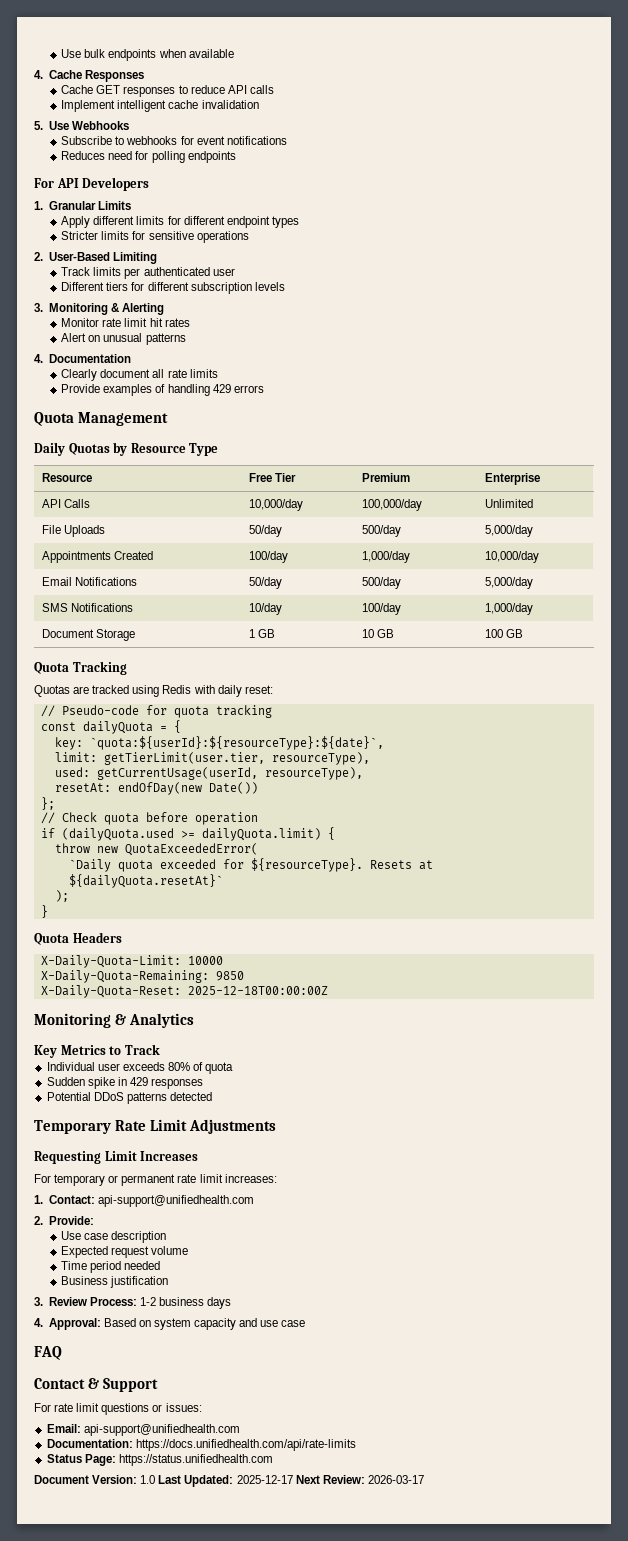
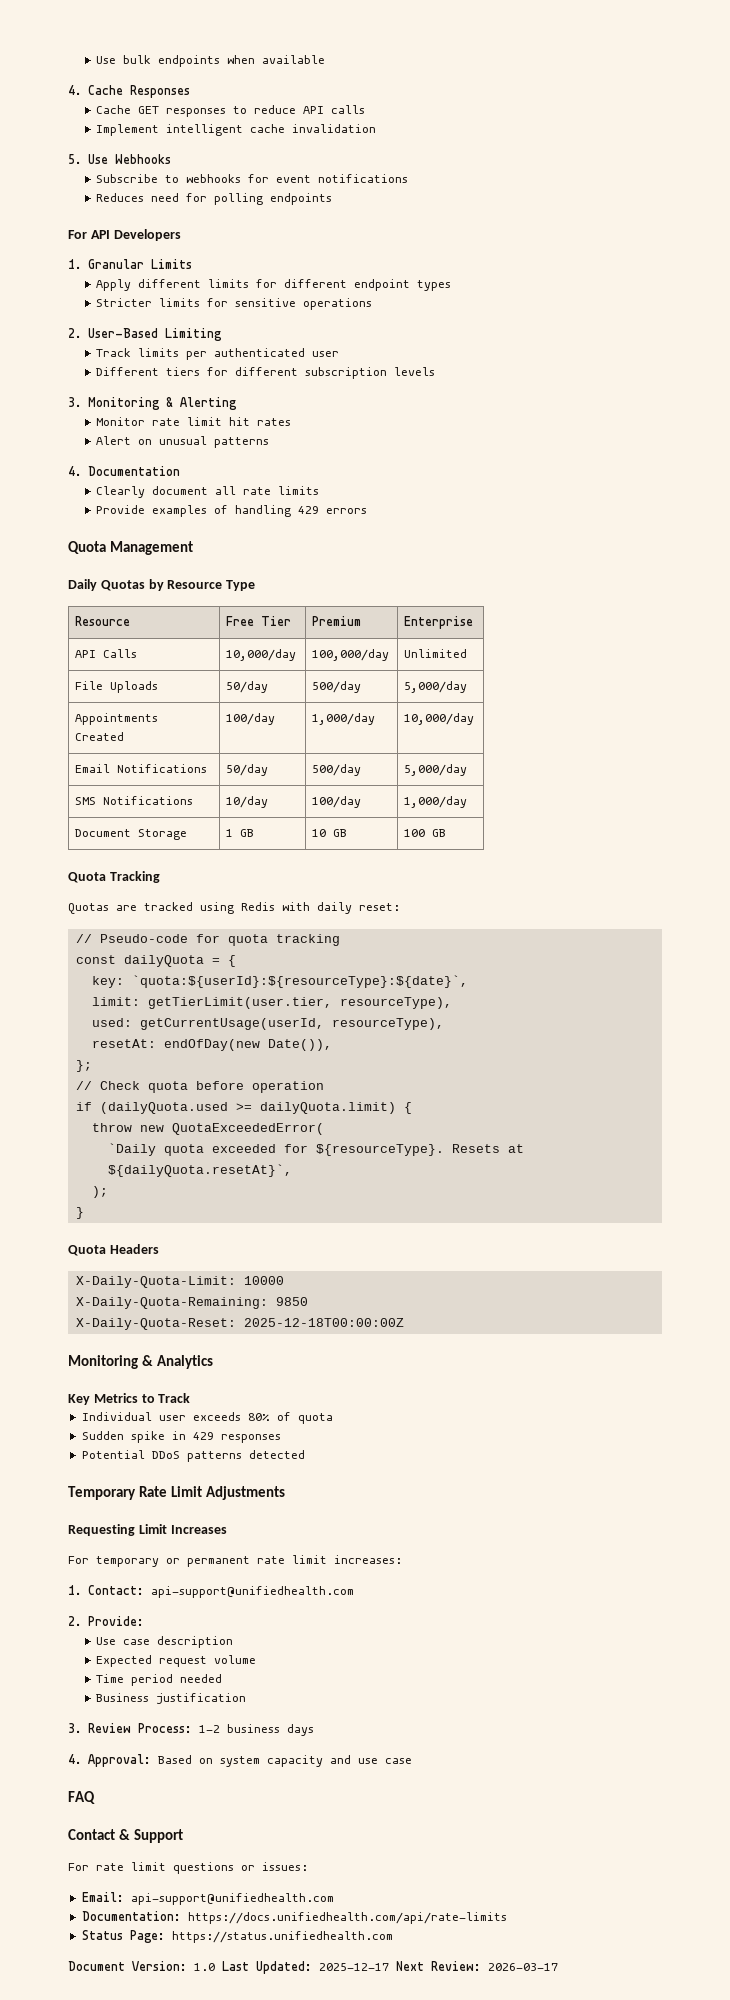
[208,782,258,794] Date()) -> [267,1039,332,1051] Date()),
[68,874,223,888] ${dailyQuota.resetAt}` -> [107,1164,292,1177] ${dailyQuota.resetAt}`,

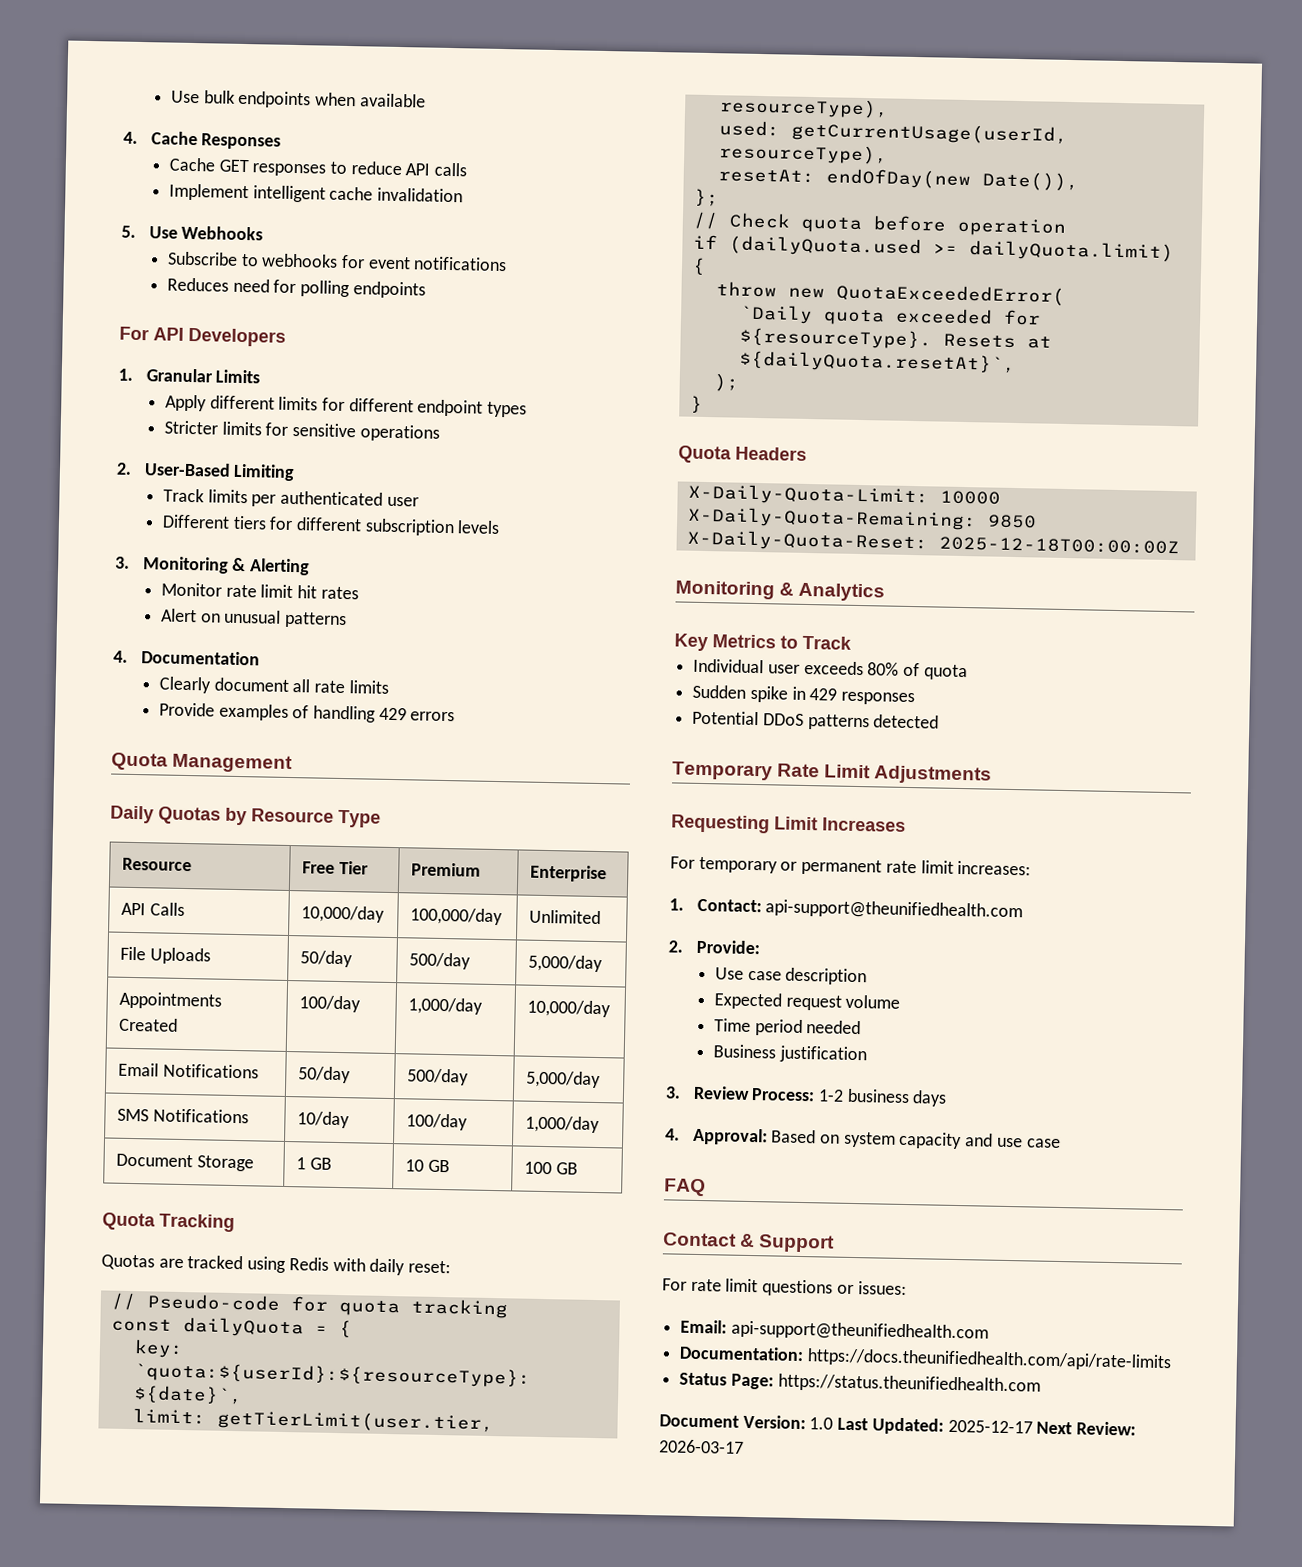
[151,1586,355,1598] api-support@unifiedhealth.com -> [765,899,1024,921] api-support@theunifiedhealth.com
[130,1893,334,1905] api-support@unifiedhealth.com -> [730,1320,989,1342] api-support@theunifiedhealth.com
[187,1912,507,1924] https://docs.unifiedhealth.com/api/rate-limits -> [806,1348,1172,1372] https://docs.theunifiedhealth.com/api/rate-limits
[171,1931,393,1943] https://status.unifiedhealth.com -> [777,1373,1041,1395] https://status.theunifiedhealth.com

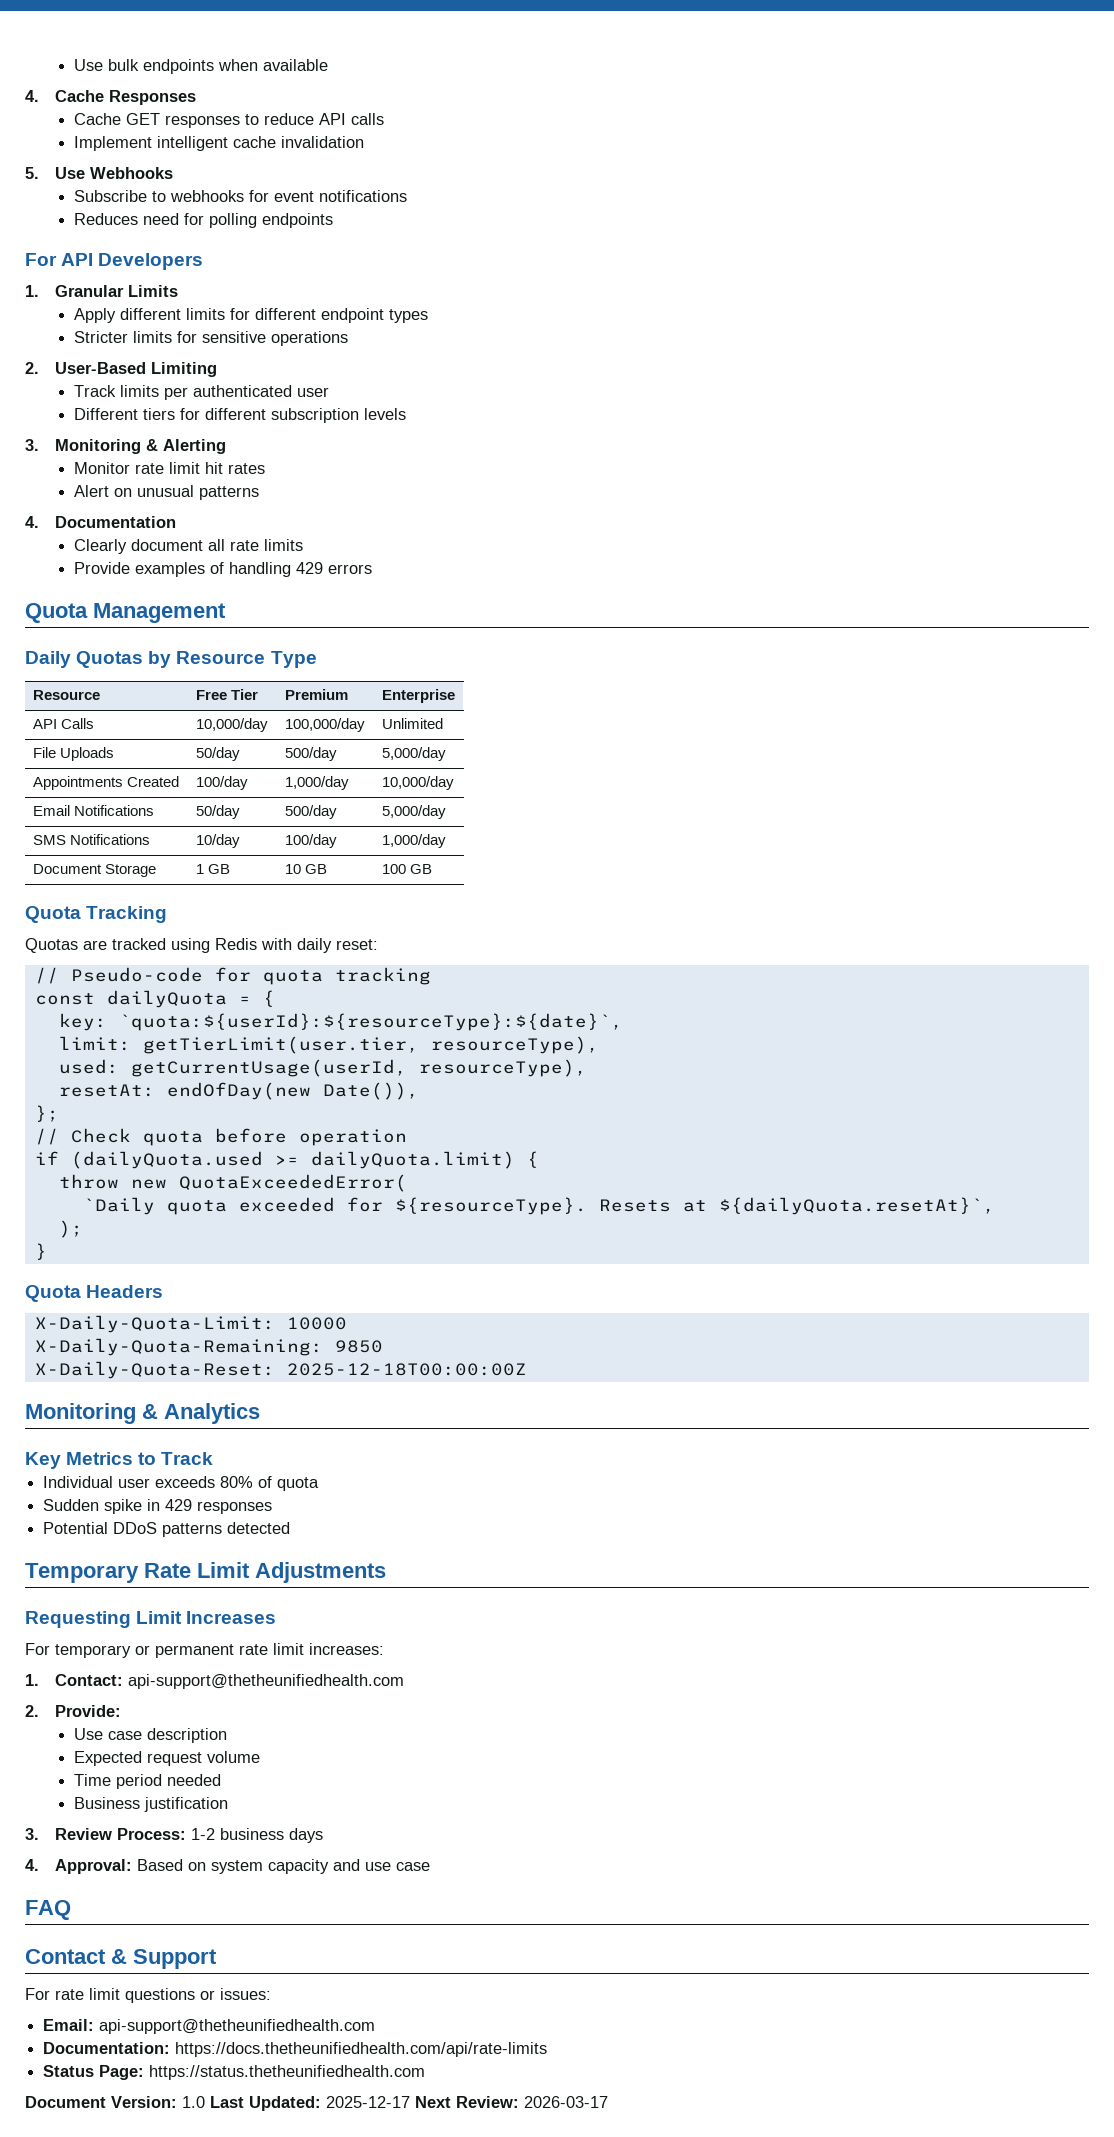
[765,899,1024,921] api-support@theunifiedhealth.com -> [128,1674,405,1689] api-support@thetheunifiedhealth.com
[730,1320,989,1342] api-support@theunifiedhealth.com -> [99,2019,376,2034] api-support@thetheunifiedhealth.com
[806,1348,1172,1372] https://docs.theunifiedhealth.com/api/rate-limits -> [175,2042,548,2057] https://docs.thetheunifiedhealth.com/api/rate-limits
[777,1373,1041,1395] https://status.theunifiedhealth.com -> [149,2065,426,2080] https://status.thetheunifiedhealth.com

